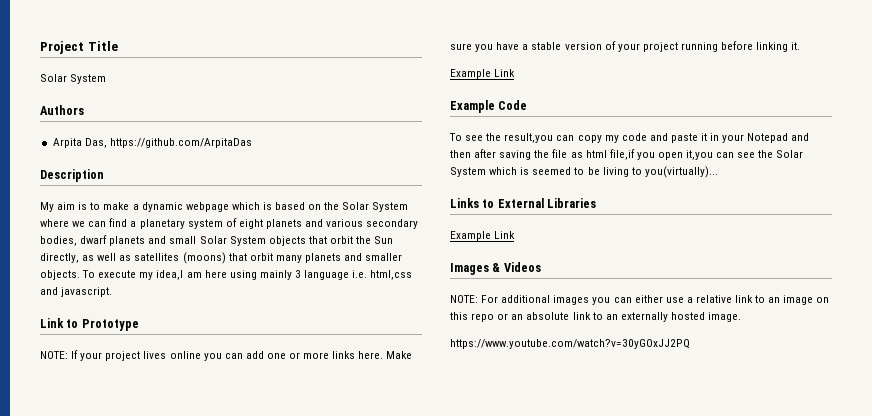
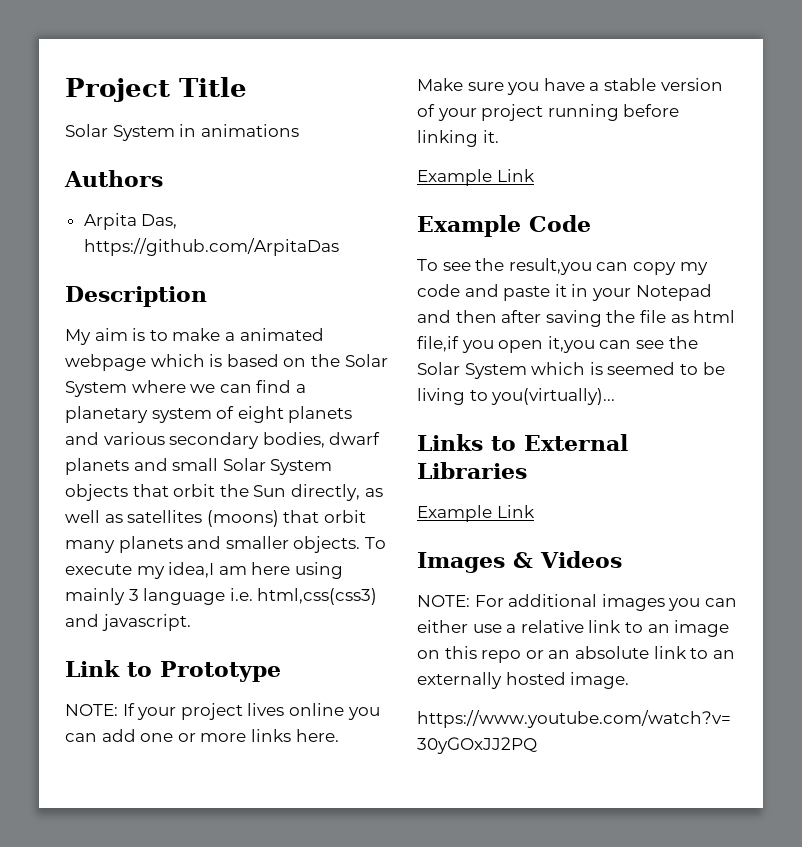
(107, 79) none -> [179,124,299,137] in animations
[141,202,183,212] dynamic -> [239,328,324,341] animated
[370,270,413,280] html,css -> [257,588,378,605] html,css(css3)

